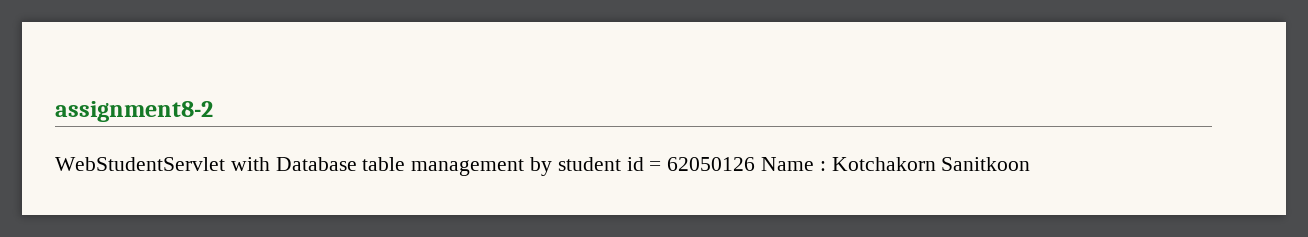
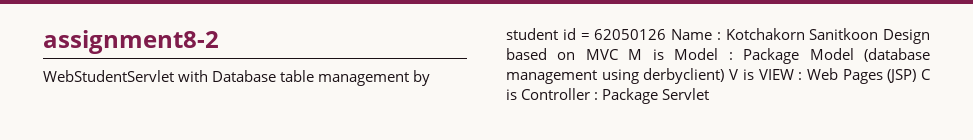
(1031, 164) none -> [883,29,930,44] [506,48,930,64] [506,68,932,84] [506,88,710,104] Design based on MVC M is Model : Package Model (database management using derbyclient) V is VIEW : Web Pages (JSP) C is Controller : Package Servlet

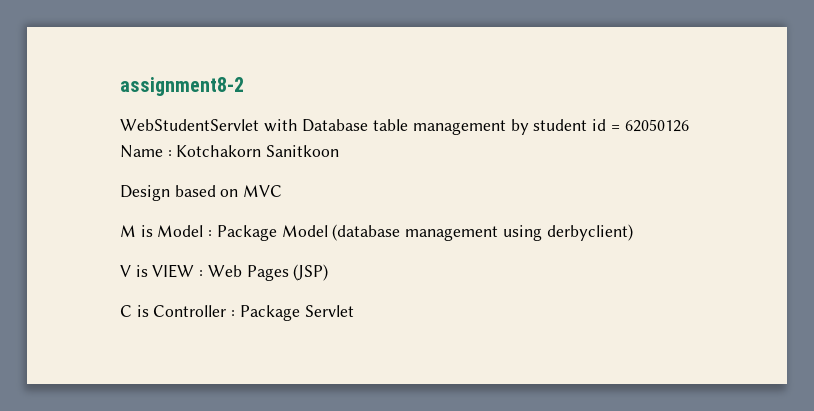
(879, 34) none -> (340, 151) //
(619, 54) none -> (283, 191) //
(725, 76) none -> (633, 232) //
(917, 76) none -> (329, 272) //

